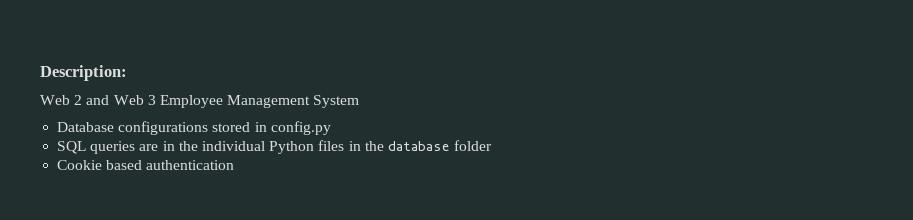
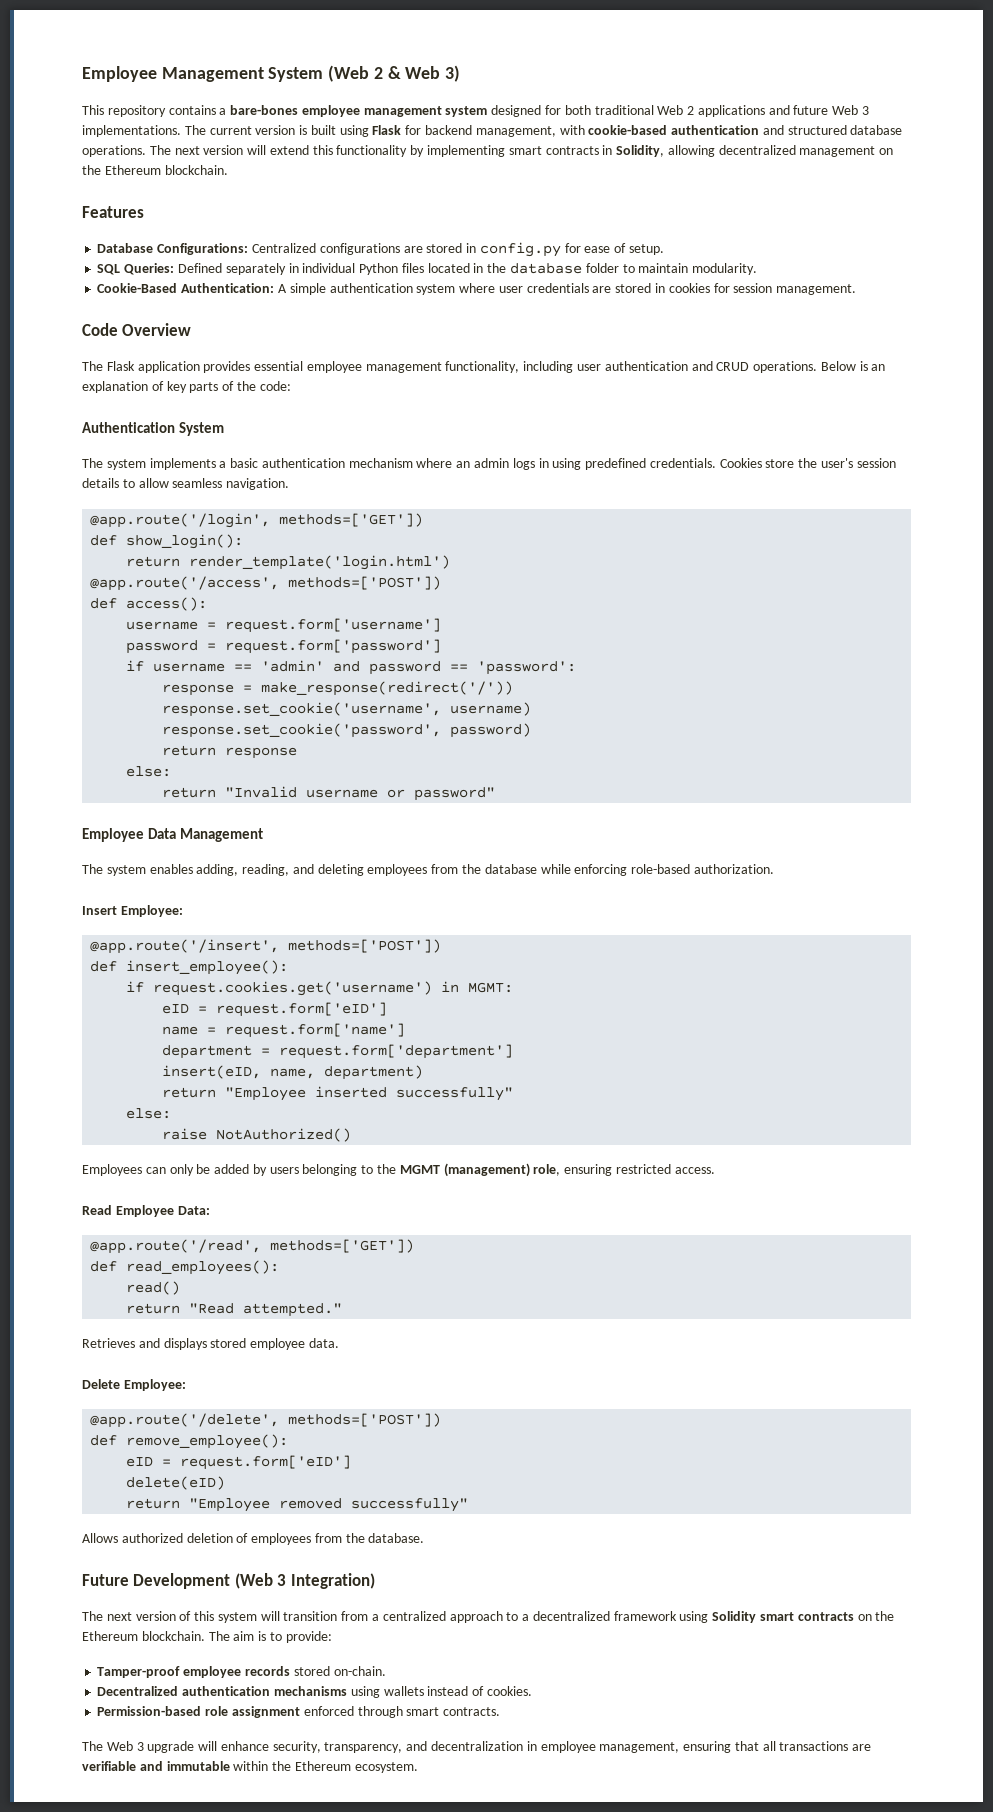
[40,65,127,81] [40,95,360,108] [57,121,331,135] [57,141,198,154] Description: // Web 2 and Web 3 Employee Management System // Database configurations stored in config.py // SQL queries are in the -> [82,65,461,82] [82,105,870,117] [82,125,903,137] [82,145,894,157] [82,165,228,175] [82,206,144,218] [97,242,664,257] [97,263,299,275] Employee Management System (Web 2 & Web 3) // This repository contains a bare-bones employee management system designed for both traditional Web 2 applications and future Web 3 implementations. The current version is built using Flask for backend management, with cookie-based authentication and structured database operations. The next version will extend this functionality by implementing smart contracts in Solidity, allowing decentralized management on the Ethereum blockchain. // Features // Database Configurations: Centralized configurations are stored in config.py for ease of setup. // SQL Queries: Defined separately in
(345, 145) none -> [427,263,470,273] located
[57,160,235,170] // Cookie based authentication -> [622,263,758,275] [97,283,857,295] [82,323,192,336] [82,361,886,373] [82,381,291,393] [82,422,225,436] [82,458,896,470] [82,478,290,490] [90,513,424,528] [90,534,244,549] [126,555,451,570] [90,576,442,591] [90,597,208,611] [126,618,442,633] [126,639,442,654] [126,660,577,675] [162,681,514,696] [162,702,532,717] [162,723,532,738] [162,745,298,759] [126,766,172,777] [162,786,496,801] [82,828,264,842] [82,864,774,876] [82,905,183,917] [90,939,442,954] [90,960,289,975] [126,981,514,996] [162,1002,388,1017] [162,1023,406,1038] [162,1044,514,1059] [162,1065,424,1080] [162,1086,514,1101] [126,1108,172,1119] [162,1128,352,1142] [82,1163,715,1177] [82,1205,210,1217] [90,1239,415,1254] [90,1260,280,1275] [126,1281,181,1295] [126,1303,343,1317] [82,1338,339,1350] [82,1379,186,1391] [90,1413,442,1428] [90,1434,289,1449] [126,1455,352,1470] [126,1476,226,1490] [126,1498,469,1512] [82,1533,425,1545] [82,1573,375,1589] [82,1611,895,1623] [82,1631,332,1643] [97,1666,386,1678] [97,1686,532,1698] [97,1706,501,1718] [82,1741,872,1753] [82,1761,418,1773] to maintain modularity. // Cookie-Based Authentication: A simple authentication system where user credentials are stored in cookies for session management. // Code Overview // The Flask application provides essential employee management functionality, including user authentication and CRUD operations. Below is an explanation of key parts of the code: // Authentication System // The system implements a basic authentication mechanism where an admin logs in using predefined credentials. Cookies store the user's session details to allow seamless navigation. // @app.route('/login', methods=['GET']) // def show_login(): // return render_template('login.html') // @app.route('/access', methods=['POST']) // def access(): // username = request.form['username'] // password = request.form['password'] // if username == 'admin' and password == 'password': // response = make_response(redirect('/')) // response.set_cookie('username', username) // response.set_cookie('password', password) // return response // else: // return "Invalid username or password" // Employee Data Management // The system enables adding, reading, and deleting employees from the database while enforcing role-based authorization. // Insert Employee: // @app.route('/insert', methods=['POST']) // def insert_employee(): // if request.cookies.get('username') in MGMT: // eID = request.form['eID'] // name = request.form['name'] // department = request.form['department'] // insert(eID, name, department) // return "Employee inserted successfully" // else: // raise NotAuthorized() // Employees can only be added by users belonging to the MGMT (management) role, ensuring restricted access. // Read Employee Data: // @app.route('/read', methods=['GET']) // def read_employees(): // read() // return "Read attempted." // Retrieves and displays stored employee data. // Delete Employee: // @app.route('/delete', methods=['POST']) // def remove_employee(): // eID = request.form['eID'] // delete(eID) // return "Employee removed successfully" // Allows authorized deletion of employees from the database. // Future Development (Web 3 Integration) // The next version of this system will transition from a centralized approach to a decentralized framework using Solidity smart contracts on the Ethereum blockchain. The aim is to provide: // Tamper-proof employee records stored on-chain. // Decentralized authentication mechanisms using wallets instead of cookies. // Permission-based role assignment enforced through smart contracts. // The Web 3 upgrade will enhance security, transparency, and decentralization in employee management, ensuring that all transactions are verifiable and immutable within the Ethereum ecosystem.

